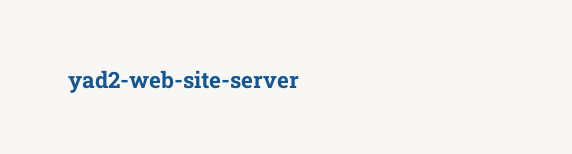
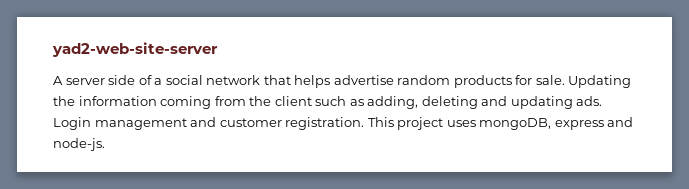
(299, 81) none -> [53,75,632,88] [53,96,603,109] [53,117,634,130] [53,138,105,151] // A server side of a social network that helps advertise random products for sale. Updating the information coming from the client such as adding, deleting and updating ads. Login management and customer registration. This project uses mongoDB, express and node-js.

